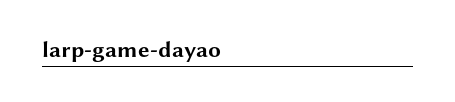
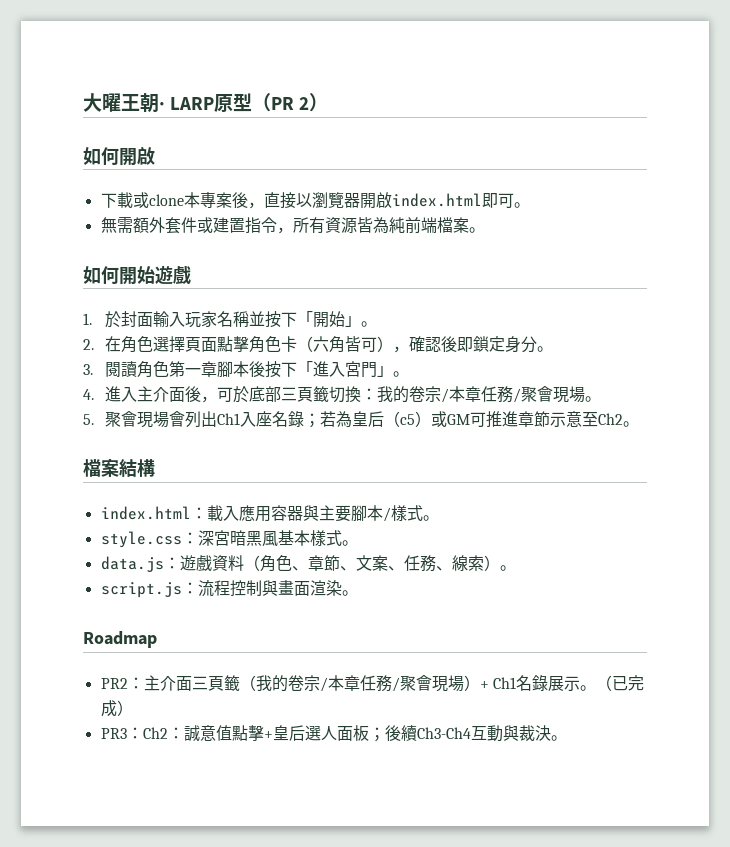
[42,41,221,62] larp-game-dayao -> [83,93,329,113] [83,146,155,166] [100,192,530,209] [100,217,485,234] [83,265,191,285] [83,311,377,328] [83,336,553,353] [83,361,409,378] [83,386,601,403] [83,411,639,428] [83,459,155,477] [100,505,439,522] [100,530,358,548] [100,555,516,572] [100,580,358,598] [83,631,157,648] [100,675,644,692] [100,700,133,717] [100,725,567,742] 大曜王朝· LARP原型（PR 2） // 如何開啟 // 下載或clone本專案後，直接以瀏覽器開啟index.html即可。 // 無需額外套件或建置指令，所有資源皆為純前端檔案。 // 如何開始遊戲 // 1.於封面輸入玩家名稱並按下「開始」。 // 2.在角色選擇頁面點擊角色卡（六角皆可），確認後即鎖定身分。 // 3.閱讀角色第一章腳本後按下「進入宮門」。 // 4.進入主介面後，可於底部三頁籤切換：我的卷宗/本章任務/聚會現場。 // 5.聚會現場會列出Ch1入座名錄；若為皇后（c5）或GM可推進章節示意至Ch2。 // 檔案結構 // index.html：載入應用容器與主要腳本/樣式。 // style.css：深宮暗黑風基本樣式。 // data.js：遊戲資料（角色、章節、文案、任務、線索）。 // script.js：流程控制與畫面渲染。 // Roadmap // PR2：主介面三頁籤（我的卷宗/本章任務/聚會現場）+ Ch1名錄展示。（已完成） // PR3：Ch2：誠意值點擊+皇后選人面板；後續Ch3-Ch4互動與裁決。

